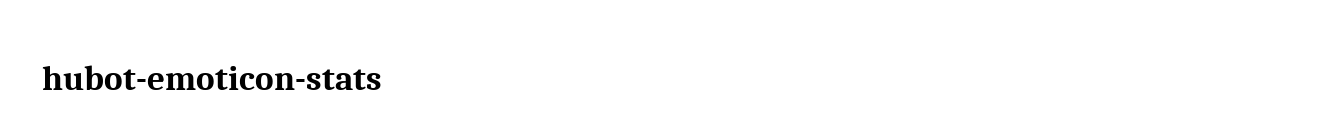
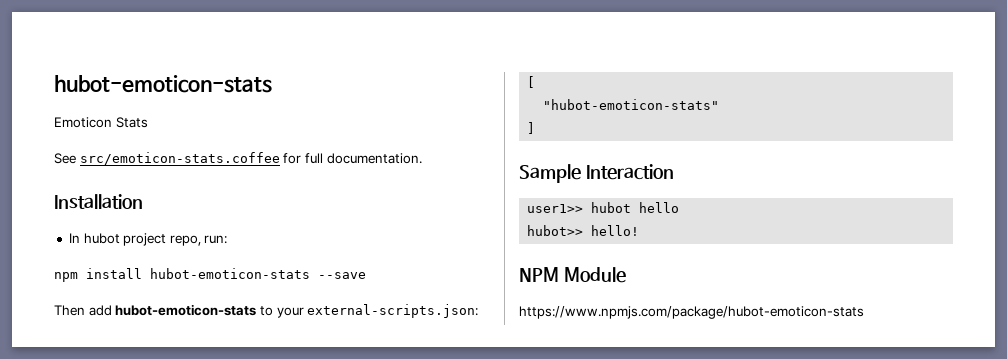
[42,65,382,90] hubot-emoticon-stats -> [54,75,272,93] [54,117,148,128] [54,152,422,165] [54,194,143,209] [68,233,228,246] [54,268,366,282] [54,304,479,318] [527,76,536,88] [543,99,720,110] [527,122,536,134] [519,164,674,183] [527,202,680,213] [527,225,640,236] [519,267,626,283] [519,306,864,319] hubot-emoticon-stats // Emoticon Stats // See src/emoticon-stats.coffee for full documentation. // Installation // In hubot project repo, run: // npm install hubot-emoticon-stats --save // Then add hubot-emoticon-stats to your external-scripts.json: // [ // "hubot-emoticon-stats" // ] // Sample Interaction // user1>> hubot hello // hubot>> hello! // NPM Module // https://www.npmjs.com/package/hubot-emoticon-stats

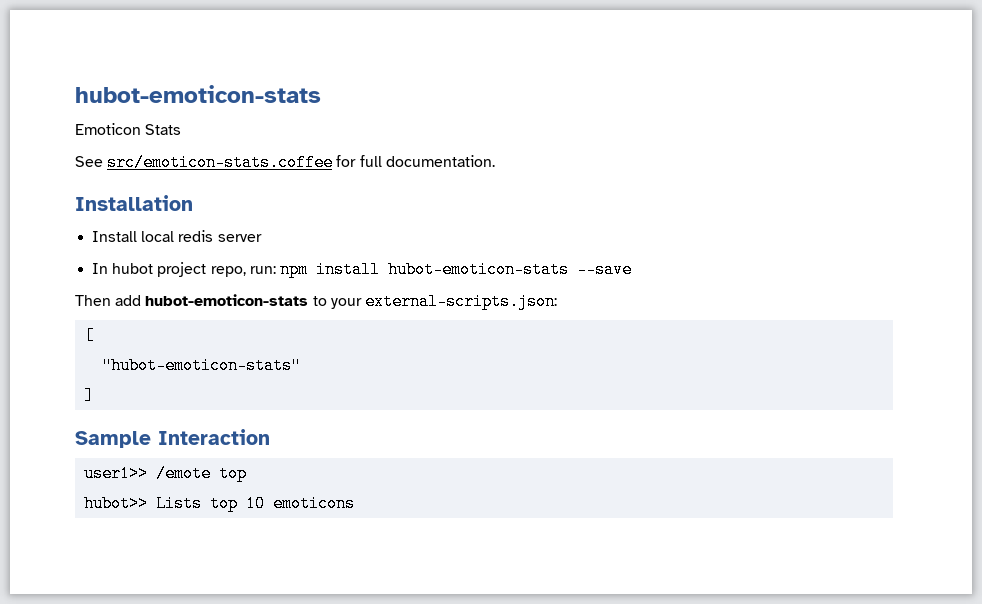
(143, 201) none -> [92,230,262,242] // Install local redis server
(228, 239) // -> (276, 270) none
[591,202,680,213] hubot hello -> [156,465,248,482] /emote top
[591,225,640,236] [519,267,626,283] [519,306,864,319] hello! // NPM Module // https://www.npmjs.com/package/hubot-emoticon-stats -> [156,495,356,512] Lists top 10 emoticons

